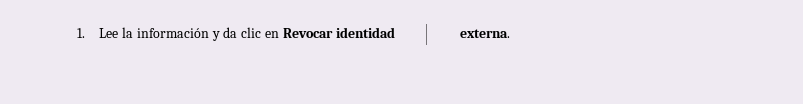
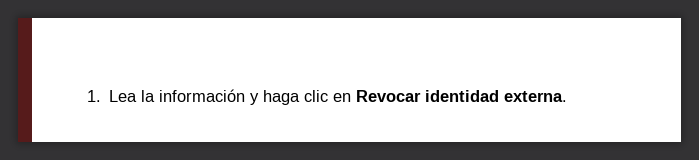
[99,28,119,38] Lee -> [109,90,138,102] Lea
[223,27,238,38] da -> [263,90,301,105] haga

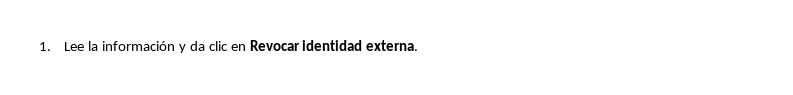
[109,90,138,102] Lea -> [64,42,85,51] Lee
[263,90,301,105] haga -> [189,41,205,51] da

